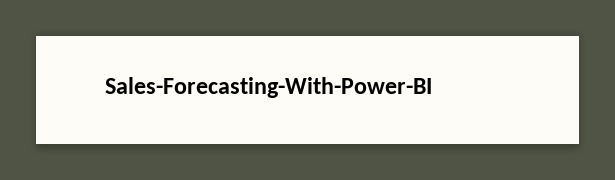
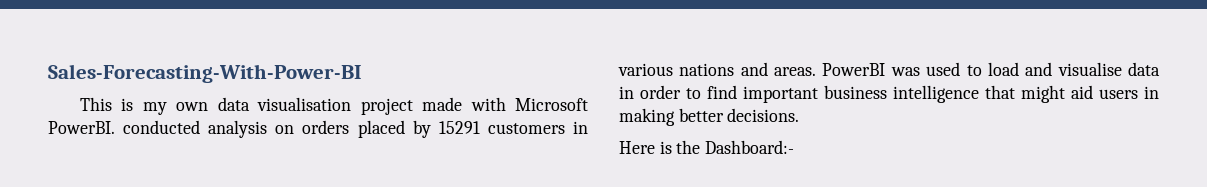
(432, 87) none -> [79,97,589,115] [48,120,588,138] [618,62,1160,76] [619,85,1159,103] [619,108,800,126] [619,140,795,154] // This is my own data visualisation project made with Microsoft PowerBI. conducted analysis on orders placed by 15291 customers in various nations and areas. PowerBI was used to load and visualise data in order to find important business intelligence that might aid users in making better decisions. // Here is the Dashboard:-

